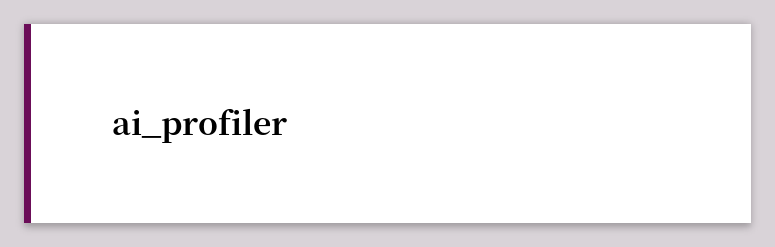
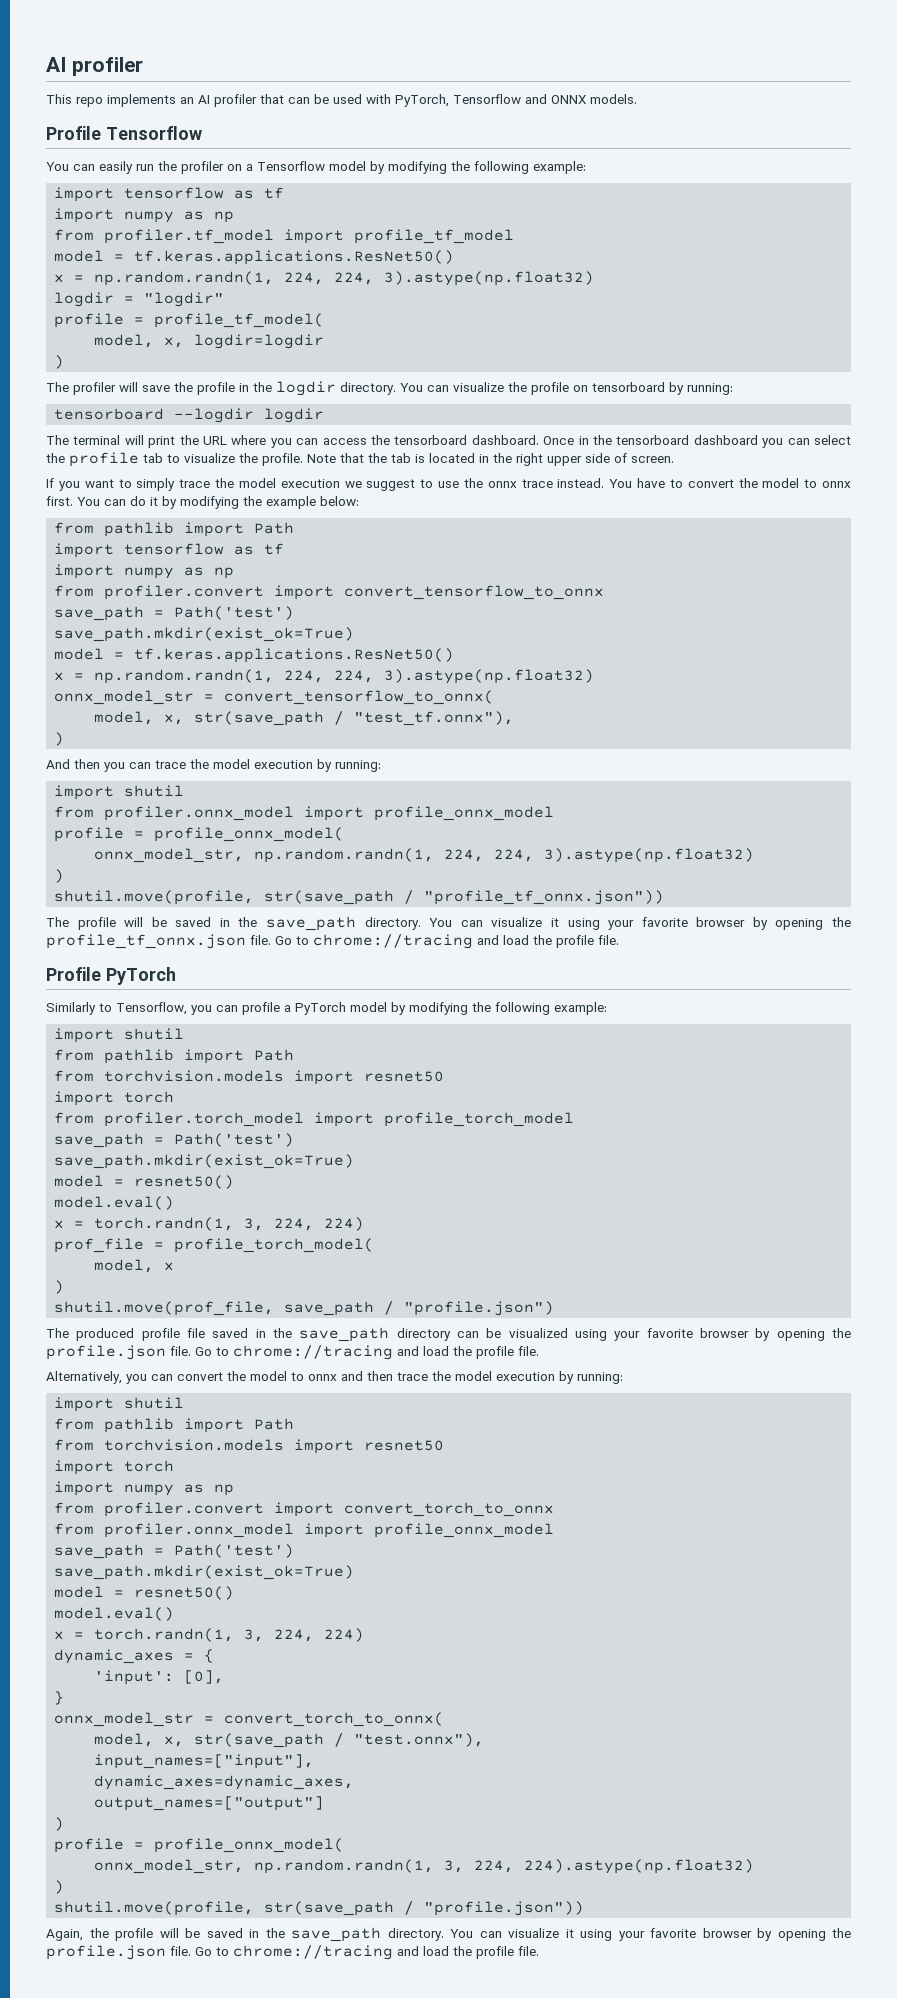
[112,108,287,143] ai_profiler -> [46,57,143,76] [46,94,637,107] [46,126,202,140] [46,161,586,174] [54,187,285,202] [54,208,235,223] [54,229,515,244] [54,250,455,265] [54,271,595,286] [54,292,225,307] [54,313,325,328] [94,334,325,349] [54,355,65,369] [46,381,733,396] [54,408,325,423] [46,435,851,448] [46,452,674,467] [46,478,852,491] [46,496,359,509] [54,522,295,537] [54,543,285,558] [54,564,235,579] [54,585,605,600] [54,606,295,621] [54,627,355,642] [54,648,455,663] [54,669,595,684] [54,690,495,705] [94,711,515,726] [54,732,65,746] [46,759,381,772] [54,785,185,800] [54,806,555,821] [54,827,345,842] [94,848,755,863] [54,869,65,883] [54,890,665,905] [46,916,851,931] [46,934,619,949] [46,967,176,985] [46,1002,607,1015] [54,1028,185,1043] [54,1049,295,1064] [54,1070,445,1085] [54,1091,175,1106] [54,1112,575,1127] [54,1133,295,1148] [54,1154,355,1169] [54,1175,235,1189] [54,1196,175,1210] [54,1217,365,1231] [54,1238,375,1253] [94,1259,175,1273] [54,1280,65,1294] [54,1301,555,1316] [46,1327,852,1342] [46,1345,539,1360] [46,1371,623,1384] [54,1397,185,1412] [54,1418,295,1433] [54,1439,445,1454] [54,1460,175,1475] [54,1481,235,1496] [54,1502,555,1517] [54,1523,555,1538] [54,1544,295,1559] [54,1565,355,1580] [54,1586,235,1600] [54,1607,175,1621] [54,1628,365,1642] [54,1649,215,1664] [94,1670,225,1685] [54,1691,65,1705] [54,1712,445,1727] [94,1733,485,1748] [94,1754,315,1769] [94,1775,355,1790] [94,1796,325,1811] [54,1817,65,1831] [54,1838,345,1853] [94,1859,755,1874] [54,1880,65,1894] [54,1901,585,1916] [46,1927,851,1942] [46,1945,539,1960] AI profiler // This repo implements an AI profiler that can be used with PyTorch, Tensorflow and ONNX models. // Profile Tensorflow // You can easily run the profiler on a Tensorflow model by modifying the following example: // import tensorflow as tf // import numpy as np // from profiler.tf_model import profile_tf_model // model = tf.keras.applications.ResNet50() // x = np.random.randn(1, 224, 224, 3).astype(np.float32) // logdir = "logdir" // profile = profile_tf_model( // model, x, logdir=logdir // ) // The profiler will save the profile in the logdir directory. You can visualize the profile on tensorboard by running: // tensorboard --logdir logdir // The terminal will print the URL where you can access the tensorboard dashboard. Once in the tensorboard dashboard you can select the profile tab to visualize the profile. Note that the tab is located in the right upper side of screen. // If you want to simply trace the model execution we suggest to use the onnx trace instead. You have to convert the model to onnx first. You can do it by modifying the example below: // from pathlib import Path // import tensorflow as tf // import numpy as np // from profiler.convert import convert_tensorflow_to_onnx // save_path = Path('test') // save_path.mkdir(exist_ok=True) // model = tf.keras.applications.ResNet50() // x = np.random.randn(1, 224, 224, 3).astype(np.float32) // onnx_model_str = convert_tensorflow_to_onnx( // model, x, str(save_path / "test_tf.onnx"), // ) // And then you can trace the model execution by running: // import shutil // from profiler.onnx_model import profile_onnx_model // profile = profile_onnx_model( // onnx_model_str, np.random.randn(1, 224, 224, 3).astype(np.float32) // ) // shutil.move(profile, str(save_path / "profile_tf_onnx.json")) // The profile will be saved in the save_path directory. You can visualize it using your favorite browser by opening the profile_tf_onnx.json file. Go to chrome://tracing and load the profile file. // Profile PyTorch // Similarly to Tensorflow, you can profile a PyTorch model by modifying the following example: // import shutil // from pathlib import Path // from torchvision.models import resnet50 // import torch // from profiler.torch_model import profile_torch_model // save_path = Path('test') // save_path.mkdir(exist_ok=True) // model = resnet50() // model.eval() // x = torch.randn(1, 3, 224, 224) // prof_file = profile_torch_model( // model, x // ) // shutil.move(prof_file, save_path / "profile.json") // The produced profile file saved in the save_path directory can be visualized using your favorite browser by opening the profile.json file. Go to chrome://tracing and load the profile file. // Alternatively, you can convert the model to onnx and then trace the model execution by running: // import shutil // from pathlib import Path // from torchvision.models import resnet50 // import torch // import numpy as np // from profiler.convert import convert_torch_to_onnx // from profiler.onnx_model import profile_onnx_model // save_path = Path('test') // save_path.mkdir(exist_ok=True) // model = resnet50() // model.eval() // x = torch.randn(1, 3, 224, 224) // dynamic_axes = { // 'input': [0], // } // onnx_model_str = convert_torch_to_onnx( // model, x, str(save_path / "test.onnx"), // input_names=["input"], // dynamic_axes=dynamic_axes, // output_names=["output"] // ) // profile = profile_onnx_model( // onnx_model_str, np.random.randn(1, 3, 224, 224).astype(np.float32) // ) // shutil.move(profile, str(save_path / "profile.json")) // Again, the profile will be saved in the save_path directory. You can visualize it using your favorite browser by opening the profile.json file. Go to chrome://tracing and load the profile file.

